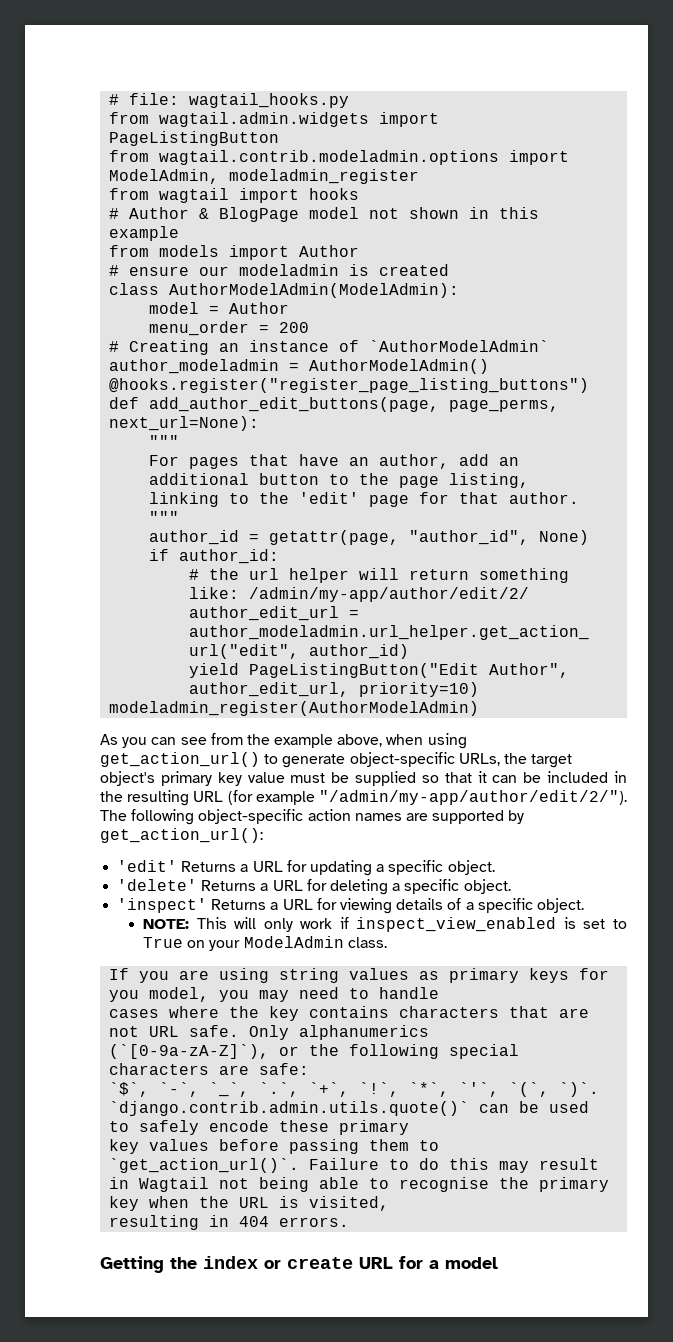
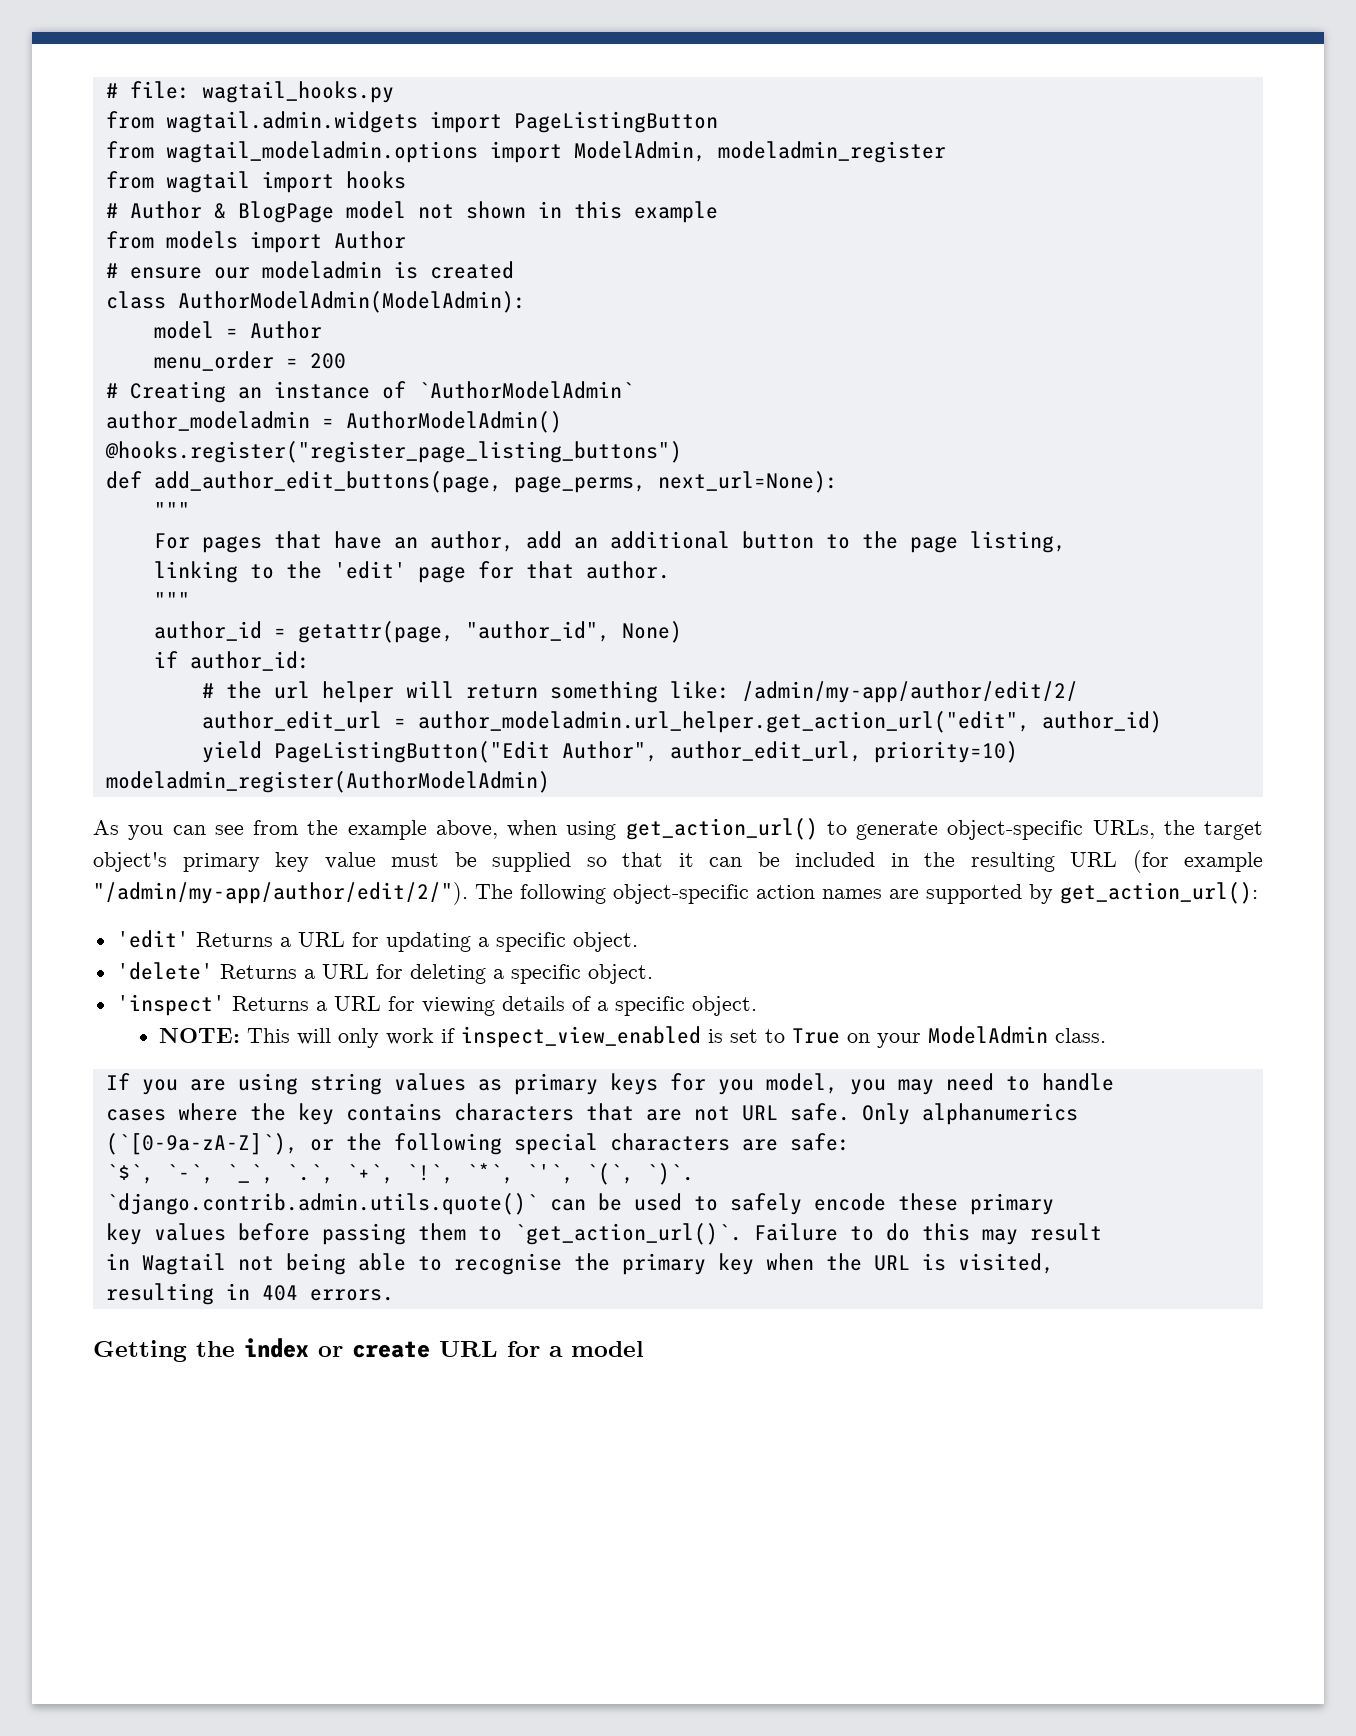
[159,150,500,165] wagtail.contrib.modeladmin.options -> [165,141,478,163] wagtail_modeladmin.options

